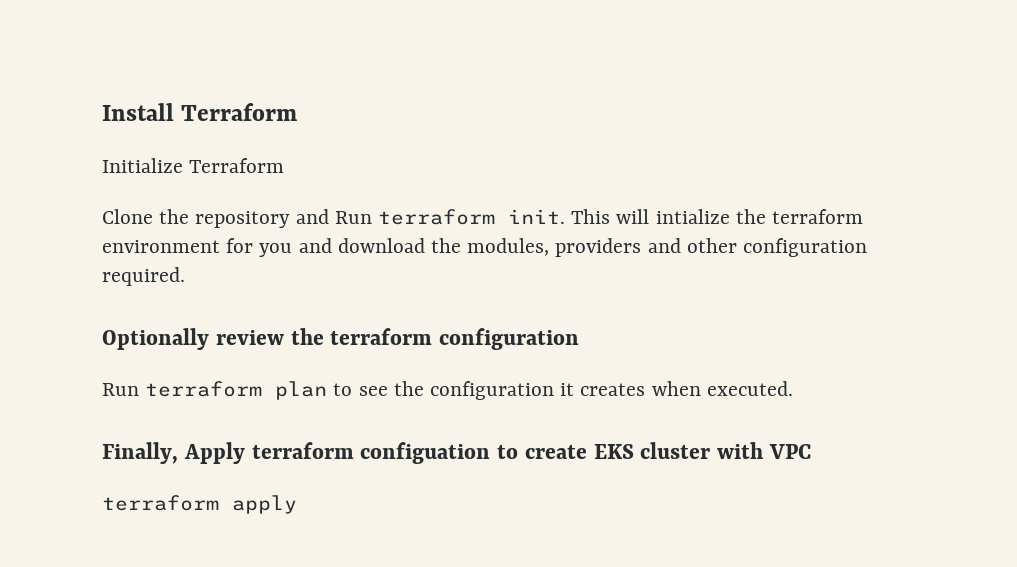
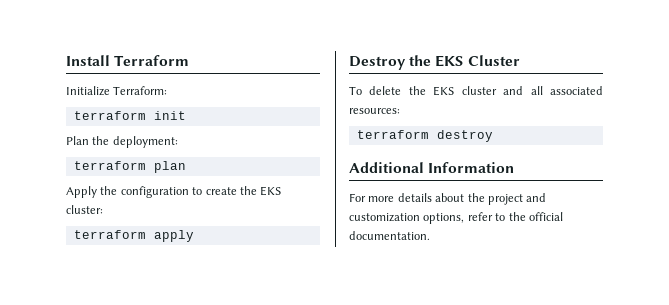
[189,158,285,173] [102,209,864,228] [102,238,868,257] [102,267,185,286] [102,328,579,350] [102,381,793,400] [102,442,811,464] [102,495,297,514] Terraform // Clone the repository and Run terraform init. This will intialize the terraform environment for you and download the modules, providers and other configuration required. // Optionally review the terraform configuration // Run terraform plan to see the configuration it creates when executed. // Finally, Apply terraform configuation to create EKS cluster with VPC // terraform apply -> [113,86,168,95] [73,111,186,120] [66,136,178,148] [73,161,186,173] [66,186,282,198] [66,205,103,214] [73,230,194,242] [349,55,520,70] [349,86,603,96] [349,108,400,114] [356,130,493,142] [349,162,515,173] [349,193,547,205] [349,212,563,224] [349,231,430,240] Terraform: // terraform init // Plan the deployment: // terraform plan // Apply the configuration to create the EKS cluster: // terraform apply // Destroy the EKS Cluster // To delete the EKS cluster and all associated resources: // terraform destroy // Additional Information // For more details about the project and customization options, refer to the official documentation.

